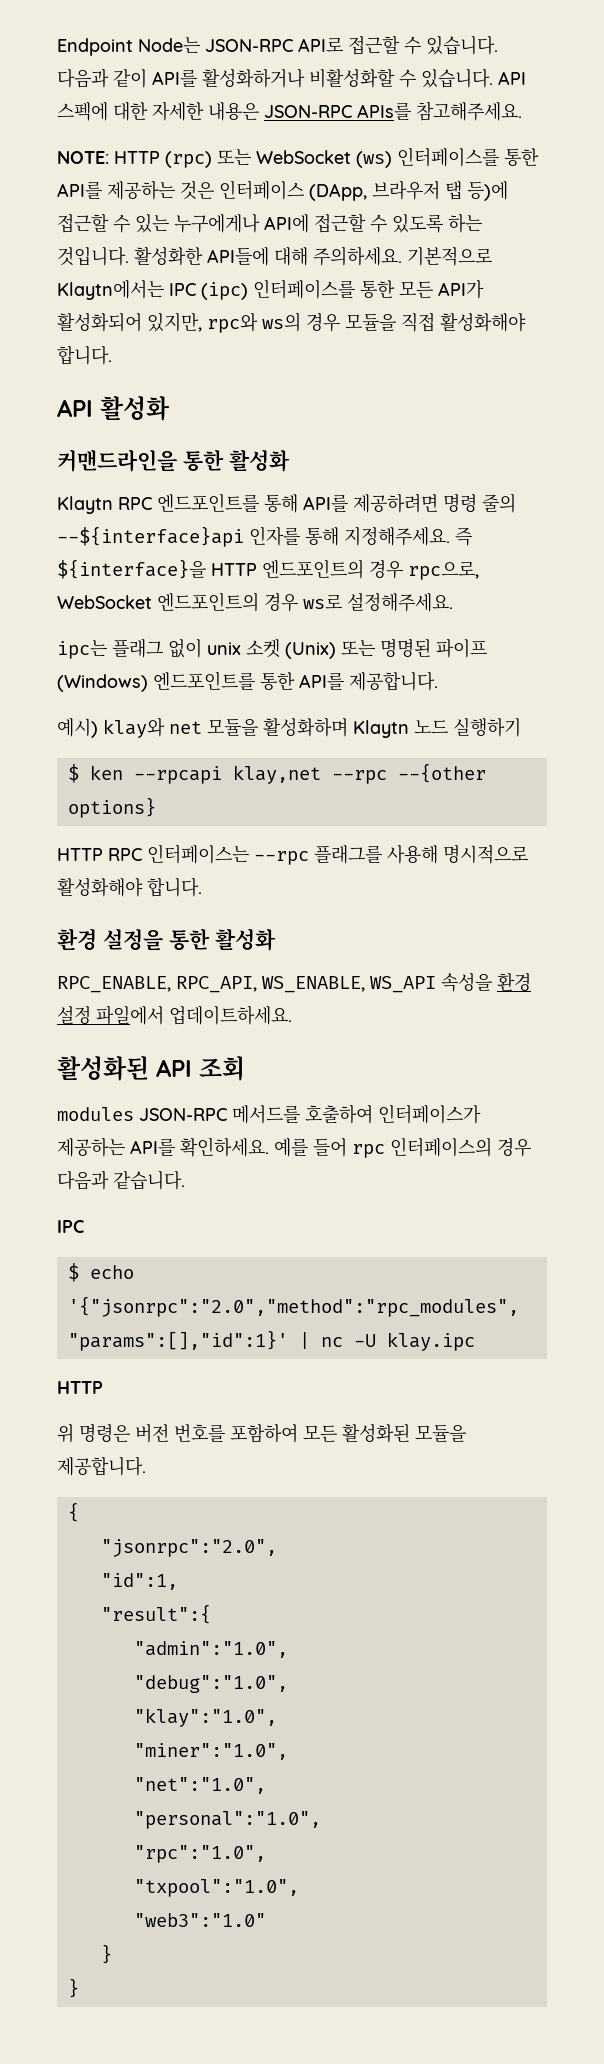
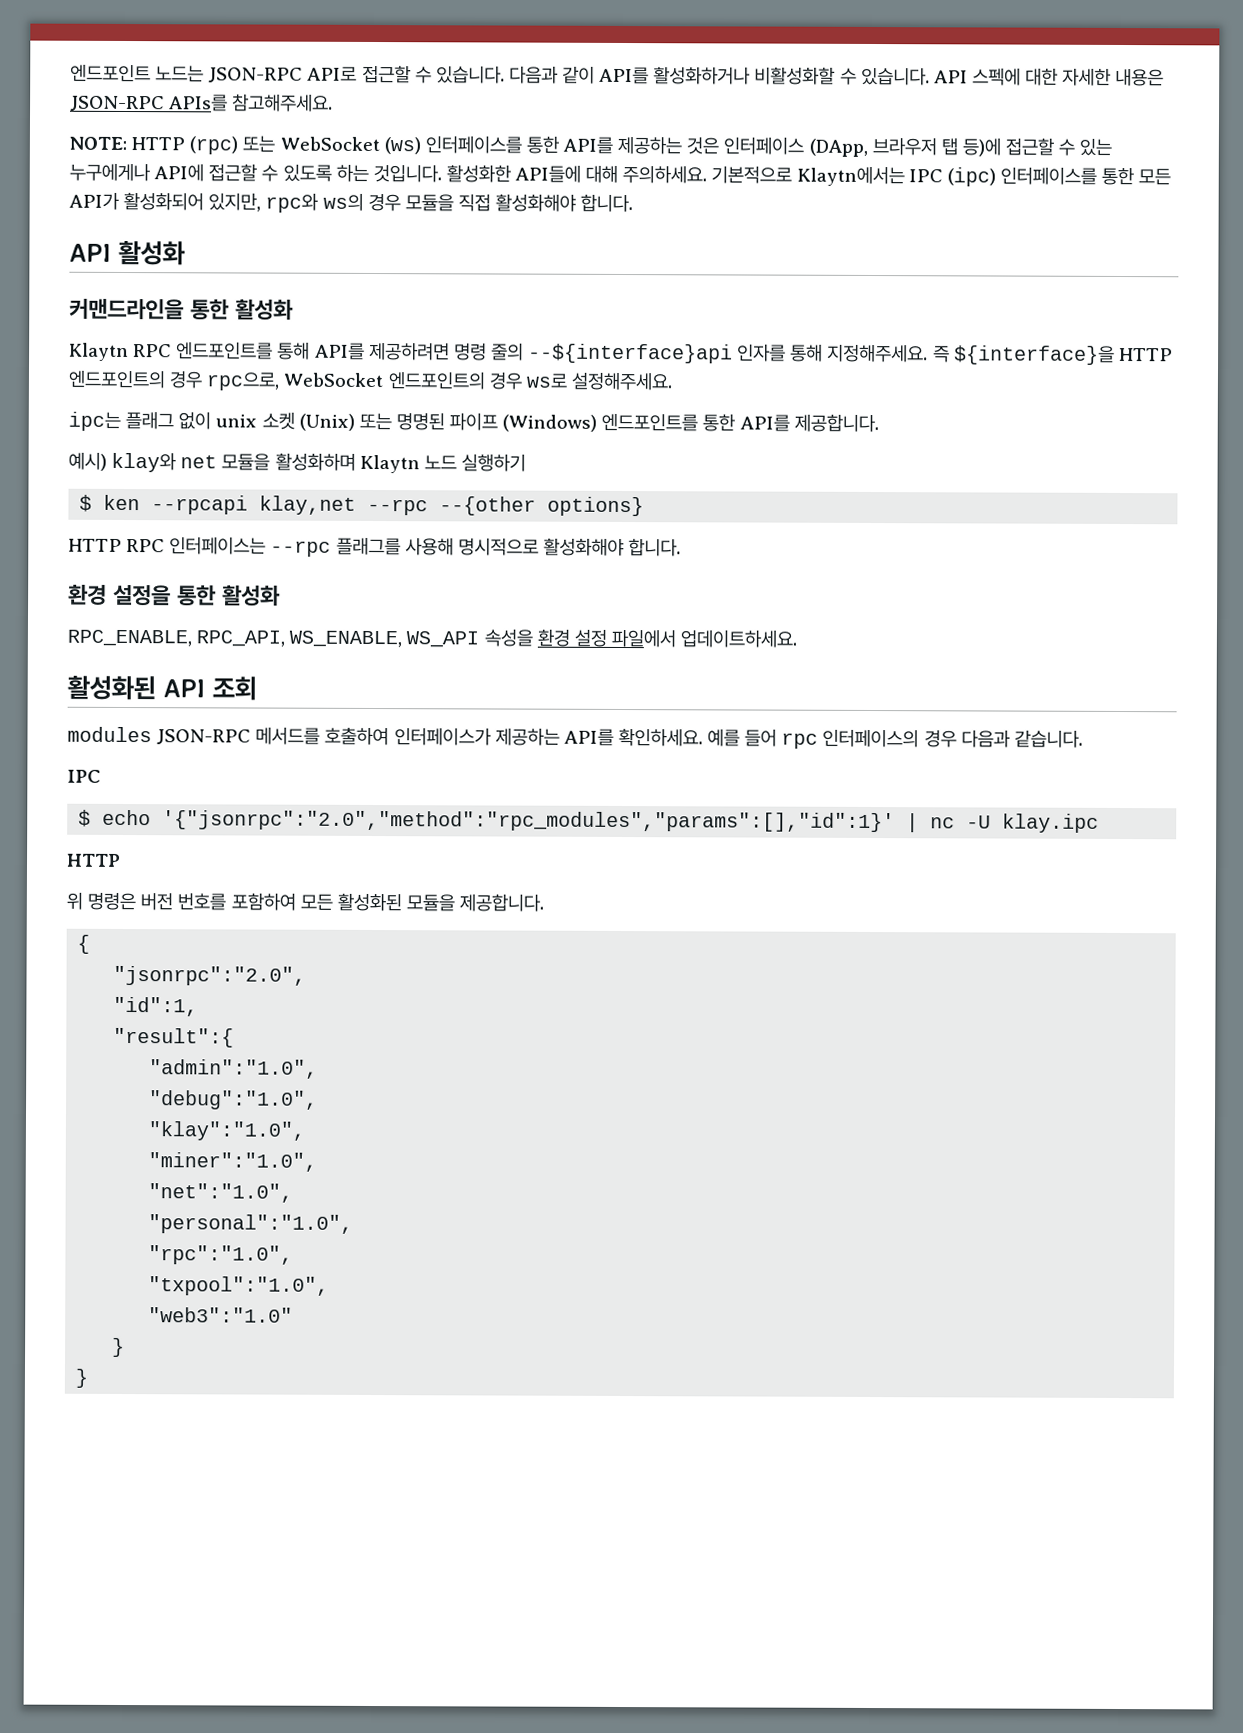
[57,37,200,56] Endpoint Node는 -> [70,64,205,83] 엔드포인트 노드는

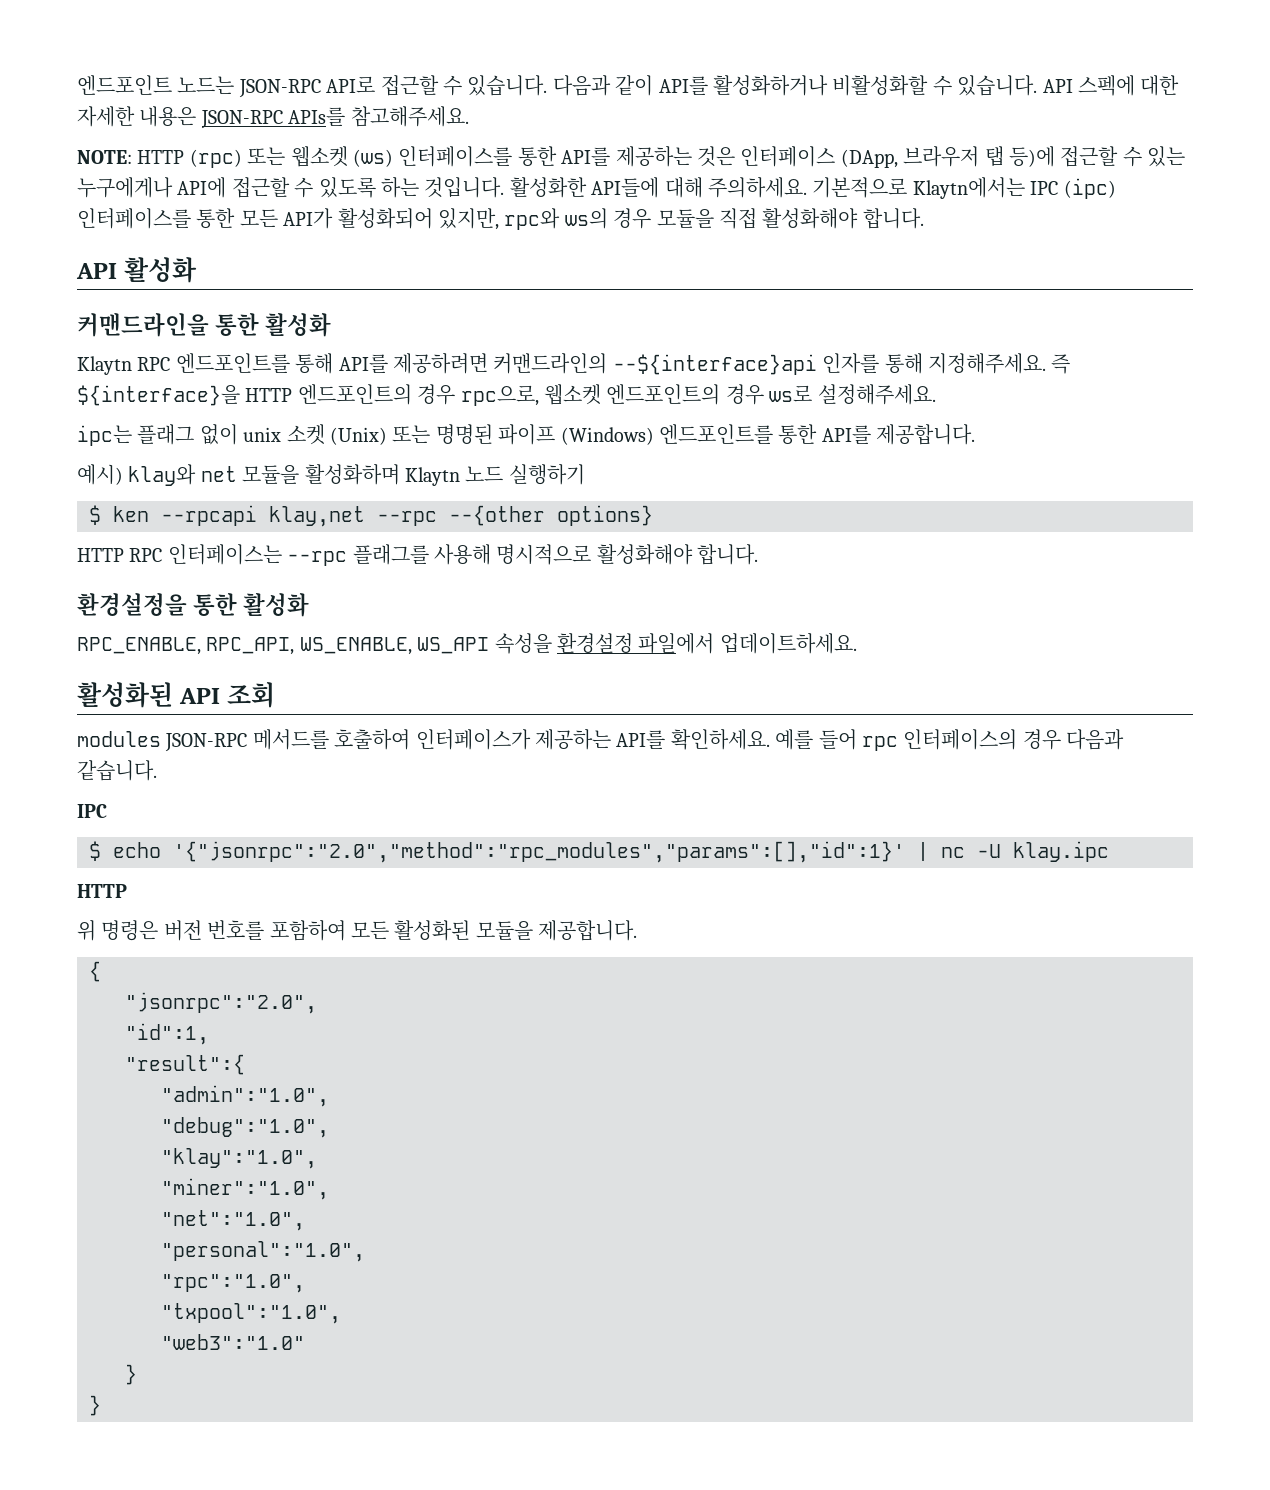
[279,136,380,152] WebSocket -> [290,146,348,167] 웹소켓
[453,343,524,361] 명령 줄의 -> [493,353,608,374] 커맨드라인의
[283,372,384,388] WebSocket -> [544,384,601,405] 웹소켓
[68,583,171,607] 환경 설정을 -> [77,593,187,617] 환경설정을
[536,628,607,647] 환경 설정 -> [557,633,633,653] 환경설정

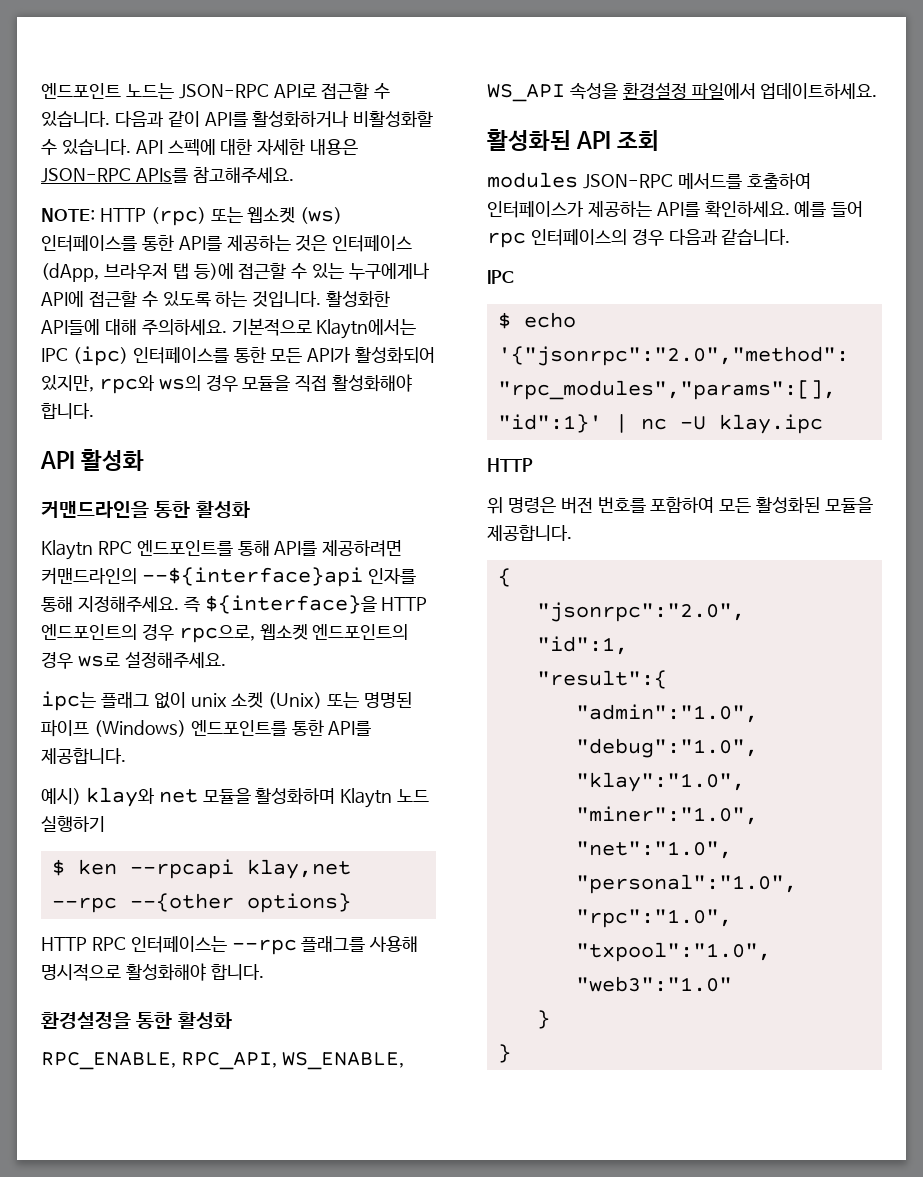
[840,149,898,168] (DApp, -> [41,263,99,282] (dApp,

